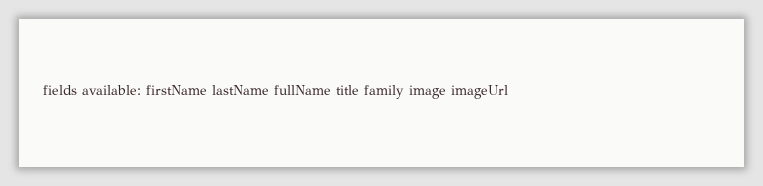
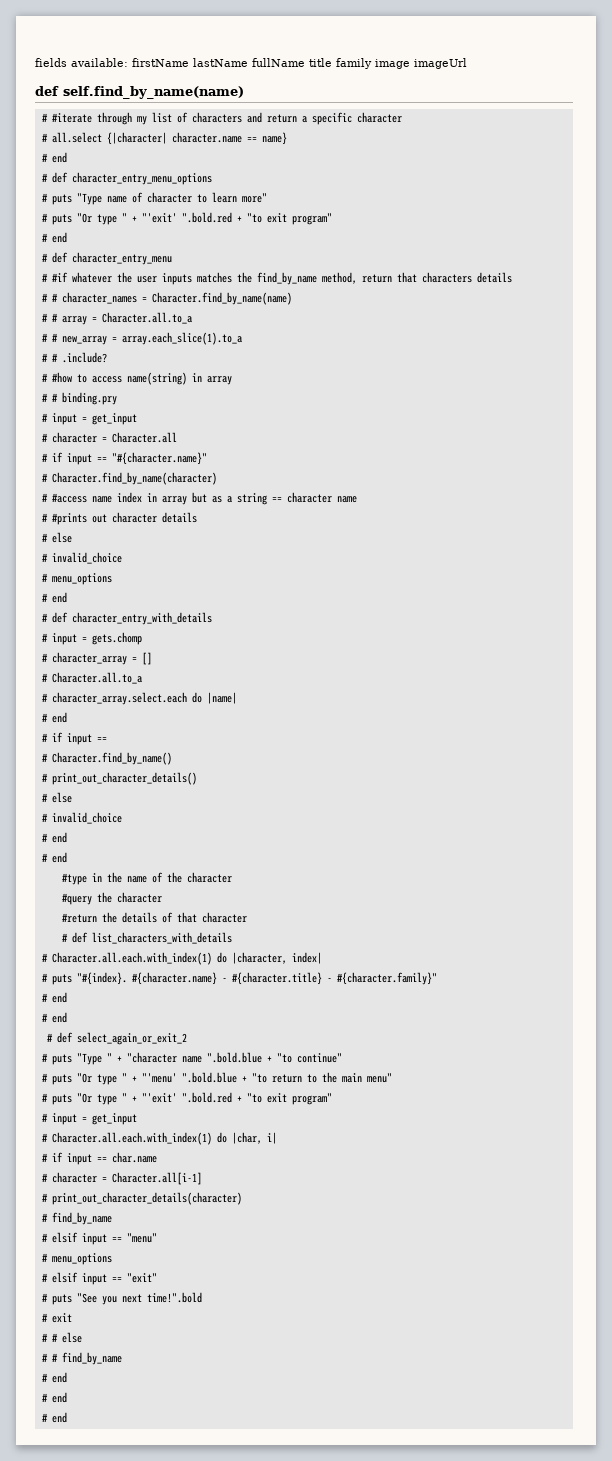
(508, 92) none -> [35,86,244,99] [41,112,402,125] [41,132,287,145] [41,152,67,163] [41,172,212,185] [41,192,267,205] [41,212,332,225] [41,232,67,243] [41,252,172,265] [41,272,512,285] [41,292,292,305] [41,312,192,325] [41,332,242,345] [41,352,107,363] [41,372,232,385] [41,392,117,405] [41,413,137,425] [41,432,177,443] [41,452,207,465] [41,472,217,485] [41,492,357,505] [41,512,197,525] [41,532,72,543] [41,552,122,564] [41,573,112,585] [41,592,67,603] [41,612,212,625] [41,632,142,645] [41,652,152,665] [41,672,142,684] [41,692,237,705] [41,712,67,723] [41,732,107,745] [41,752,172,765] [41,772,197,785] [41,792,72,803] [41,812,122,824] [41,832,67,843] [41,852,67,863] [61,872,232,885] [61,892,162,905] [61,912,247,923] [61,932,232,944] [41,952,322,965] [41,972,437,985] [41,992,67,1003] [41,1012,67,1023] [46,1032,187,1045] [41,1052,342,1065] [41,1072,392,1085] [41,1092,332,1105] [41,1113,137,1125] [41,1132,277,1145] [41,1152,157,1165] [41,1172,202,1185] [41,1192,242,1205] [41,1212,112,1225] [41,1232,157,1245] [41,1253,112,1265] [41,1272,157,1285] [41,1292,202,1305] [41,1313,72,1323] [41,1332,82,1343] [41,1352,122,1365] [41,1372,67,1383] [41,1392,67,1403] [41,1412,67,1423] // def self.find_by_name(name) // # #iterate through my list of characters and return a specific character // # all.select {|character| character.name == name} // # end // # def character_entry_menu_options // # puts "Type name of character to learn more" // # puts "Or type " + "'exit' ".bold.red + "to exit program" // # end // # def character_entry_menu // # #if whatever the user inputs matches the find_by_name method, return that characters details // # # character_names = Character.find_by_name(name) // # # array = Character.all.to_a // # # new_array = array.each_slice(1).to_a // # # .include? // # #how to access name(string) in array // # # binding.pry // # input = get_input // # character = Character.all // # if input == "#{character.name}" // # Character.find_by_name(character) // # #access name index in array but as a string == character name // # #prints out character details // # else // # invalid_choice // # menu_options // # end // # def character_entry_with_details // # input = gets.chomp // # character_array = [] // # Character.all.to_a // # character_array.select.each do |name| // # end // # if input == // # Character.find_by_name() // # print_out_character_details() // # else // # invalid_choice // # end // # end // #type in the name of the character // #query the character // #return the details of that character // # def list_characters_with_details // # Character.all.each.with_index(1) do |character, index| // # puts "#{index}. #{character.name} - #{character.title} - #{character.family}" // # end // # end // # def select_again_or_exit_2 // # puts "Type " + "character name ".bold.blue + "to continue" // # puts "Or type " + "'menu' ".bold.blue + "to return to the main menu" // # puts "Or type " + "'exit' ".bold.red + "to exit program" // # input = get_input // # Character.all.each.with_index(1) do |char, i| // # if input == char.name // # character = Character.all[i-1] // # print_out_character_details(character) // # find_by_name // # elsif input == "menu" // # menu_options // # elsif input == "exit" // # puts "See you next time!".bold // # exit // # # else // # # find_by_name // # end // # end // # end

